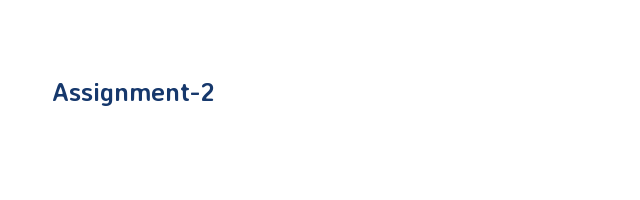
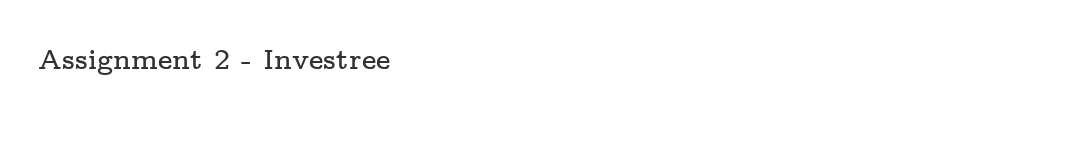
[52,83,215,106] Assignment-2 -> [38,50,390,75] Assignment 2 - Investree

